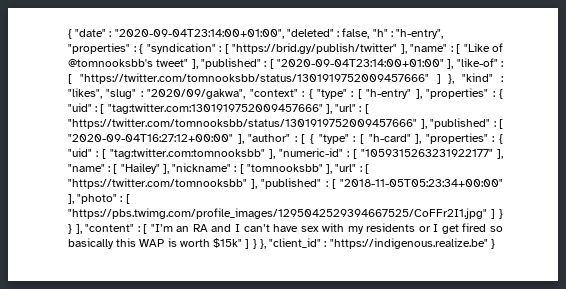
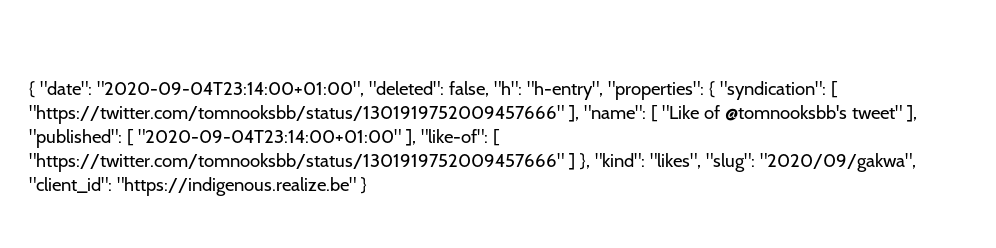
[68,28,444,39] [68,43,453,54] { "date" : "2020-09-04T23:14:00+01:00", "deleted" : false, "h" : "h-entry", "properties" : { "syndication" : [ "https://brid.gy/publish/twitter" ], "name" : -> [29,81,838,100] [29,105,646,124] { "date": "2020-09-04T23:14:00+01:00", "deleted": false, "h": "h-entry", "properties": { "syndication": [ "https://twitter.com/tomnooksbb/status/1301919752009457666" ], "name":
[201,58,267,69] "published" : -> [29,129,122,148] "published":
[456,58,503,67] "like-of" : -> [420,129,488,143] "like-of":
[462,73,504,82] [68,88,504,99] [68,103,369,114] [68,118,503,129] [68,133,504,144] [68,148,503,159] [68,163,369,174] [68,178,503,189] [68,194,130,204] [68,208,503,219] [68,223,504,234] [68,238,327,249] "kind" : "likes", "slug" : "2020/09/gakwa", "context" : { "type" : [ "h-entry" ], "properties" : { "uid" : [ "tag:twitter.com:1301919752009457666" ], "url" : [ "https://twitter.com/tomnooksbb/status/1301919752009457666" ], "published" : [ "2020-09-04T16:27:12+00:00" ], "author" : [ { "type" : [ "h-card" ], "properties" : { "uid" : [ "tag:twitter.com:tomnooksbb" ], "numeric-id" : [ "1059315263231922177" ], "name" : [ "Hailey" ], "nickname" : [ "tomnooksbb" ], "url" : [ "https://twitter.com/tomnooksbb" ], "published" : [ "2018-11-05T05:23:34+00:00" ], "photo" : [ "https://pbs.twimg.com/profile_images/1295042529394667525/CoFFr2I1.jpg" ] } } ], "content" : [ "I’m an RA and I can’t have sex with my residents or I get fired so basically this WAP is worth $15k" ] } }, "client_id" : -> [594,153,916,172] [29,177,112,193] "kind": "likes", "slug": "2020/09/gakwa", "client_id":

